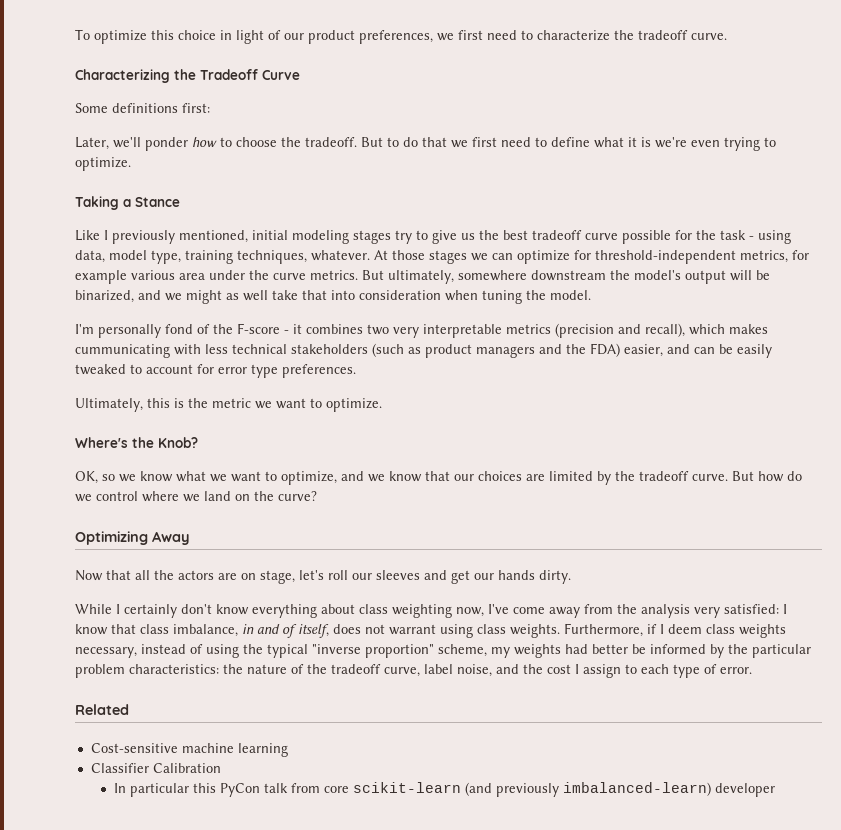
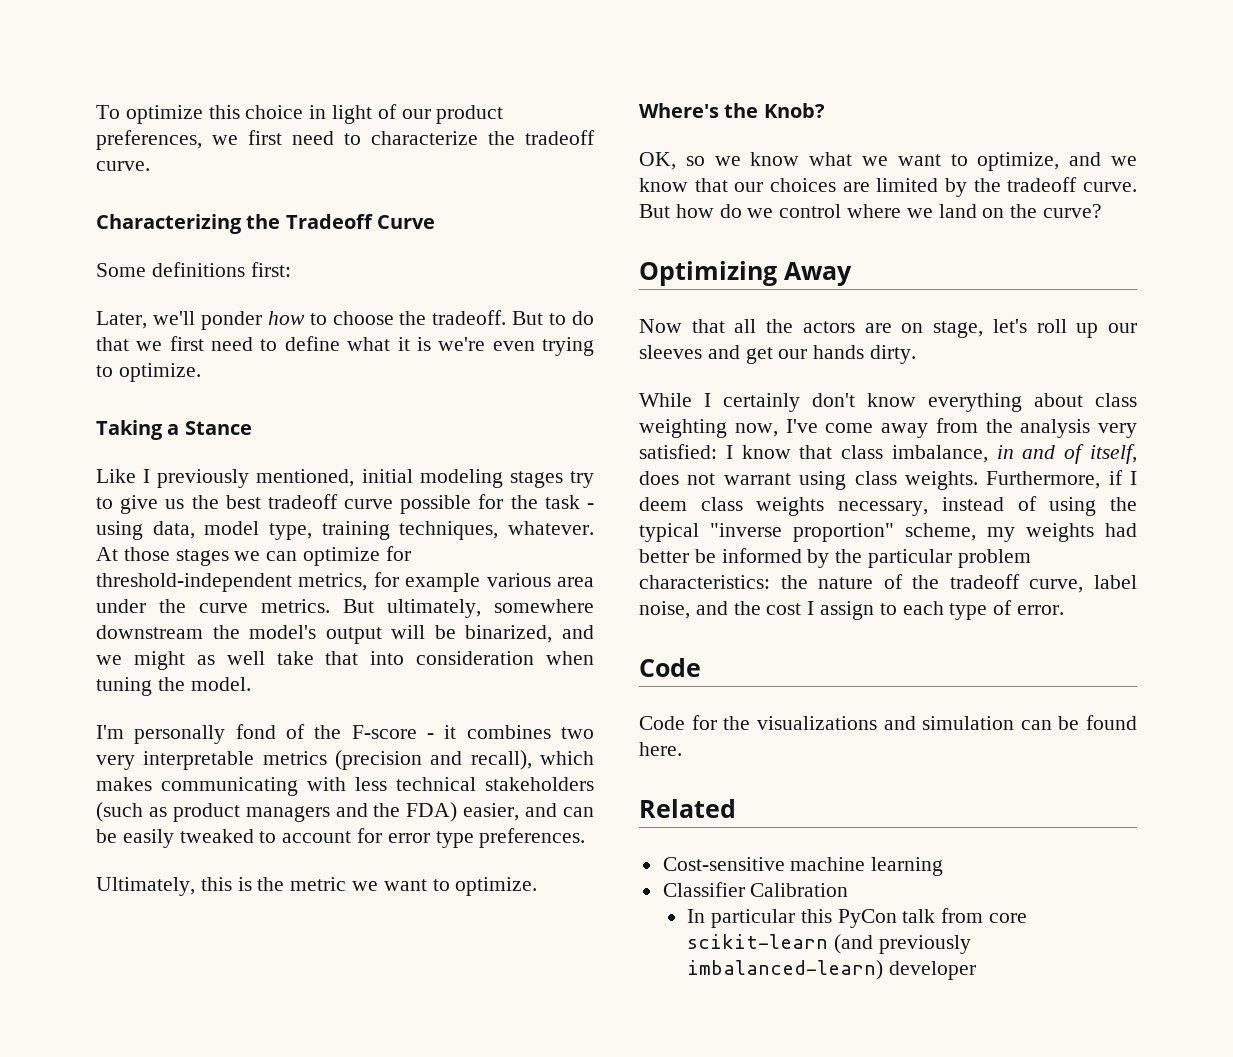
[75,344,170,358] cummunicating -> [161,777,298,796] communicating
(348, 575) none -> [1076,323,1099,338] up
(752, 670) none -> [639,658,701,677] [639,715,1137,730] [639,742,682,756] // Code // Code for the visualizations and simulation can be found here.

